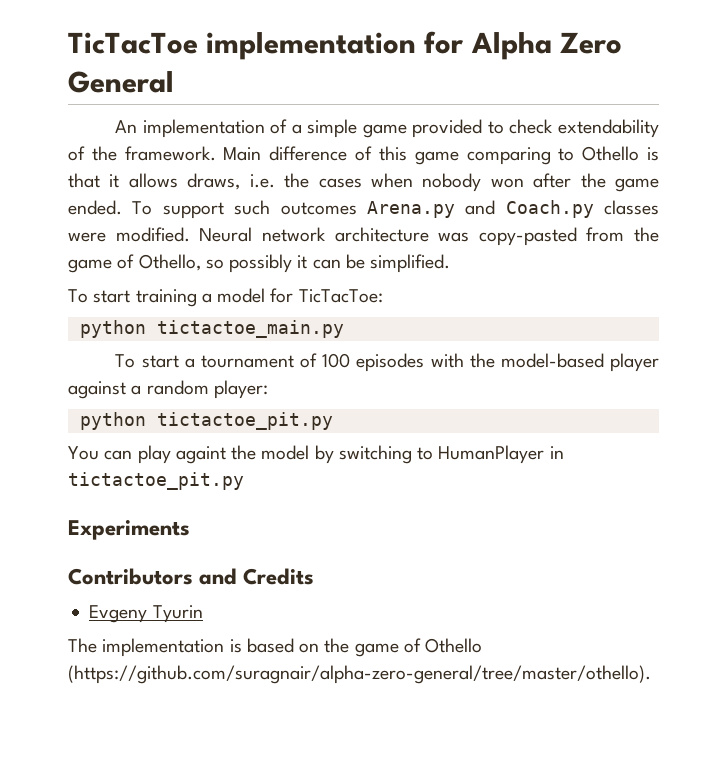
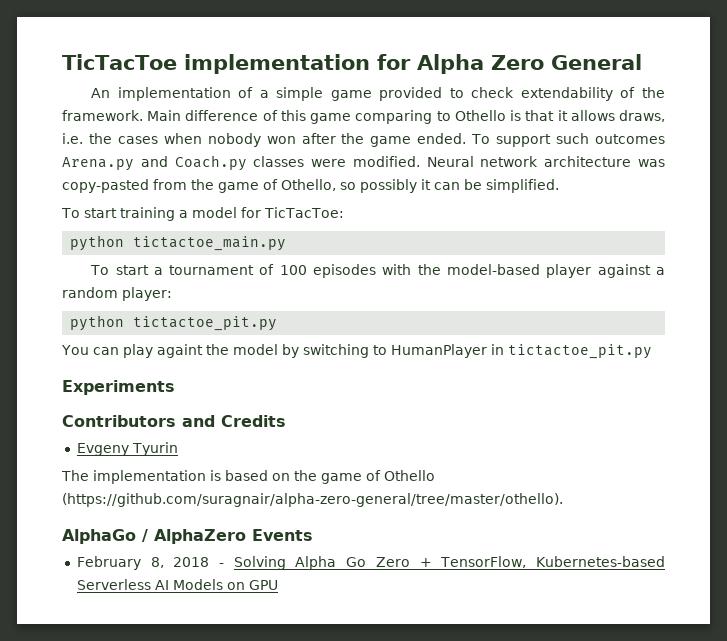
(651, 674) none -> [62,529,313,544] [76,556,665,570] [76,579,278,590] // AlphaGo / AlphaZero Events // February 8, 2018 - Solving Alpha Go Zero + TensorFlow, Kubernetes-based Serverless AI Models on GPU

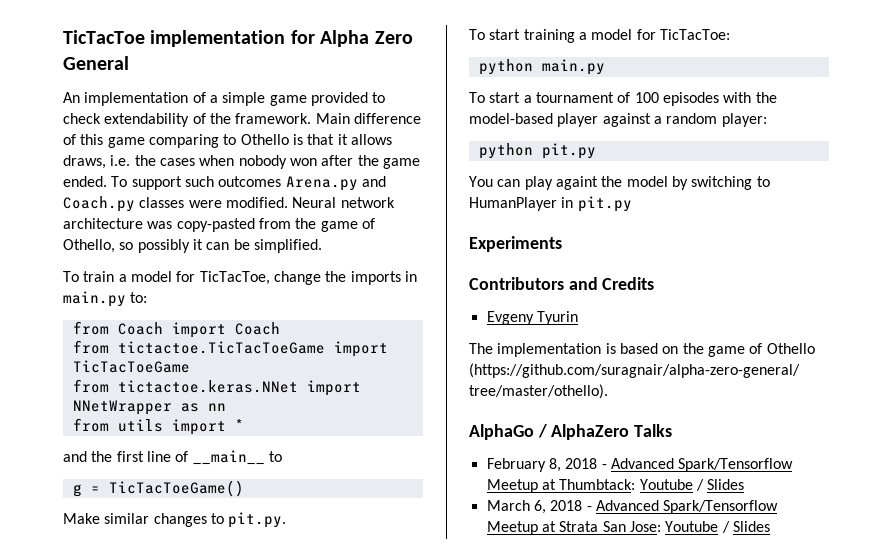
(559, 186) none -> [63,271,417,285] [63,291,148,307] [72,321,280,338] [72,340,388,357] [72,360,190,373] [72,379,361,396] [72,400,226,415] [72,418,244,435] [63,450,282,465] [72,480,244,497] [63,512,287,528] // To train a model for TicTacToe, change the imports in main.py to: // from Coach import Coach // from tictactoe.TicTacToeGame import TicTacToeGame // from tictactoe.keras.NNet import NNetWrapper as nn // from utils import * // and the first line of __main__ to // g = TicTacToeGame() // Make similar changes to pit.py.
[133,236,287,251] tictactoe_main.py -> [541,59,605,75] main.py
[133,316,278,331] tictactoe_pit.py -> [541,143,596,159] pit.py
[507,344,652,359] tictactoe_pit.py -> [577,196,632,212] pit.py
[252,529,313,541] Events -> [634,424,673,437] Talks
[233,556,665,570] [76,579,278,590] Solving Alpha Go Zero + TensorFlow, Kubernetes-based Serverless AI Models on GPU -> [610,458,794,472] [486,479,745,493] [486,500,779,514] [486,521,770,535] Advanced Spark/Tensorflow Meetup at Thumbtack: Youtube / Slides // March 6, 2018 - Advanced Spark/Tensorflow Meetup at Strata San Jose: Youtube / Slides

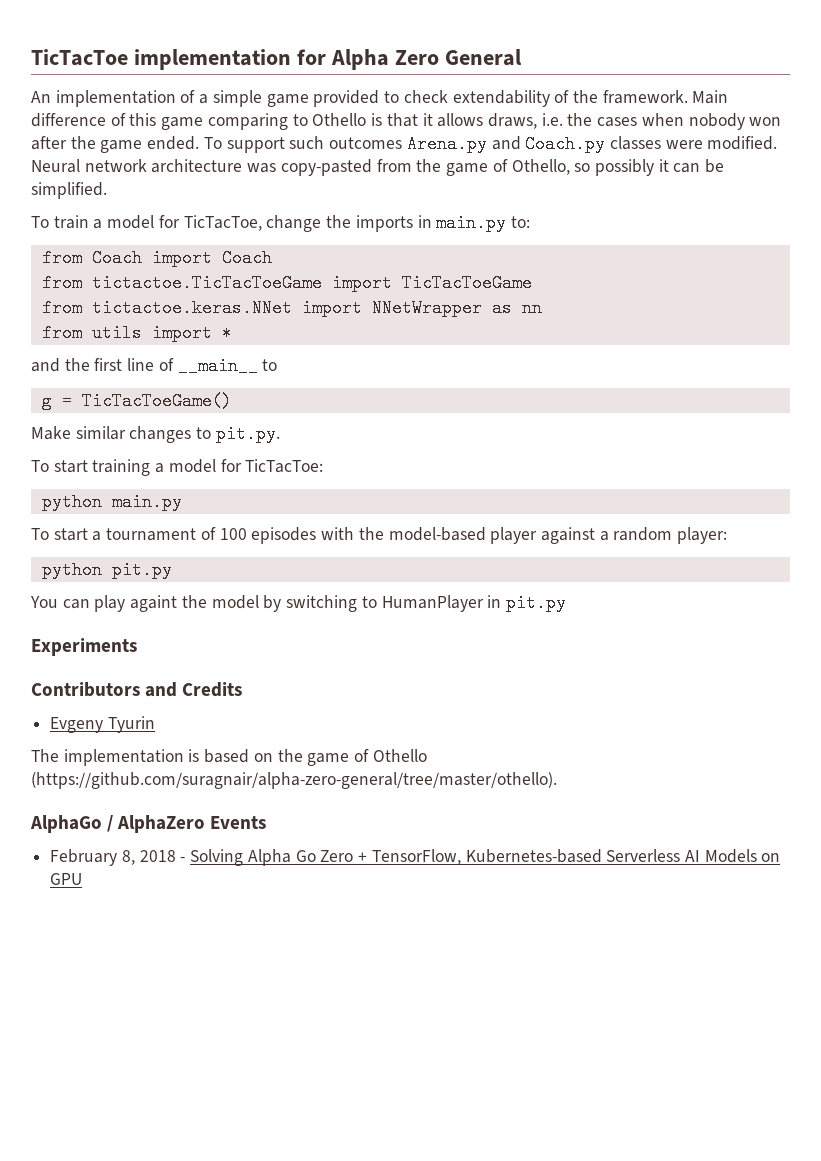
[634,424,673,437] Talks -> [210,816,267,829] Events
[610,458,794,472] [486,479,745,493] [486,500,779,514] [486,521,770,535] Advanced Spark/Tensorflow Meetup at Thumbtack: Youtube / Slides // March 6, 2018 - Advanced Spark/Tensorflow Meetup at Strata San Jose: Youtube / Slides -> [190,849,781,866] [50,873,83,885] Solving Alpha Go Zero + TensorFlow, Kubernetes-based Serverless AI Models on GPU

